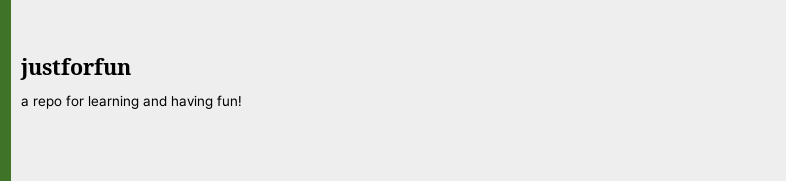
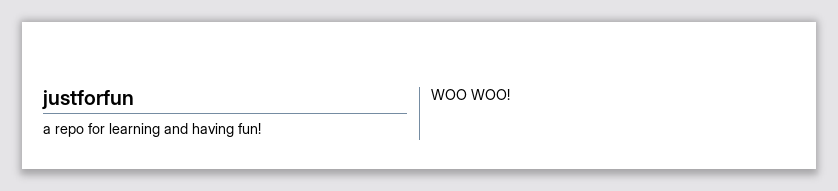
(242, 101) none -> [431,89,510,100] // WOO WOO!

